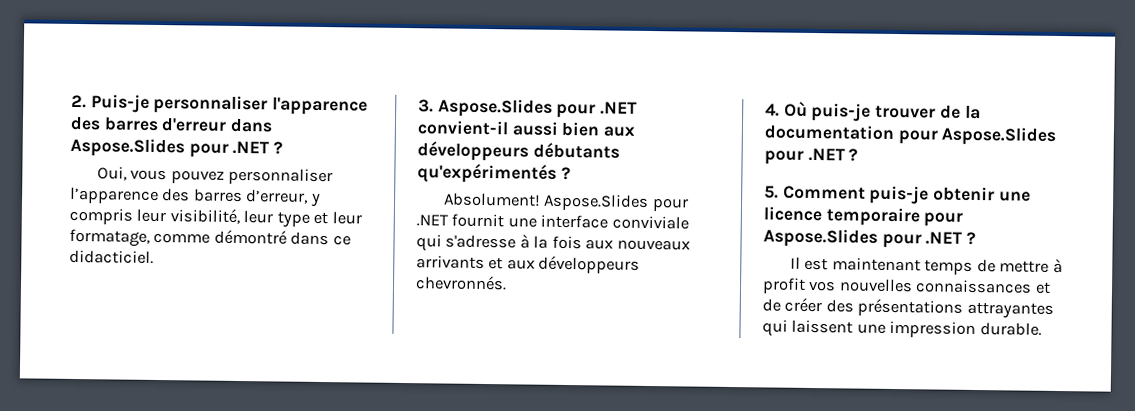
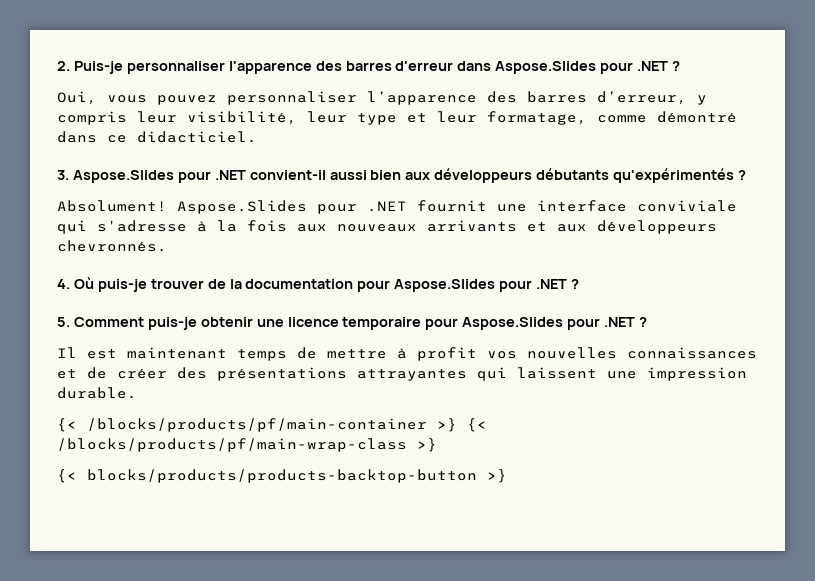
(1042, 329) none -> [57,418,487,432] [57,438,437,452] [57,469,507,483] // {< /blocks/products/pf/main-container >} {< /blocks/products/pf/main-wrap-class >} // {< blocks/products/products-backtop-button >}

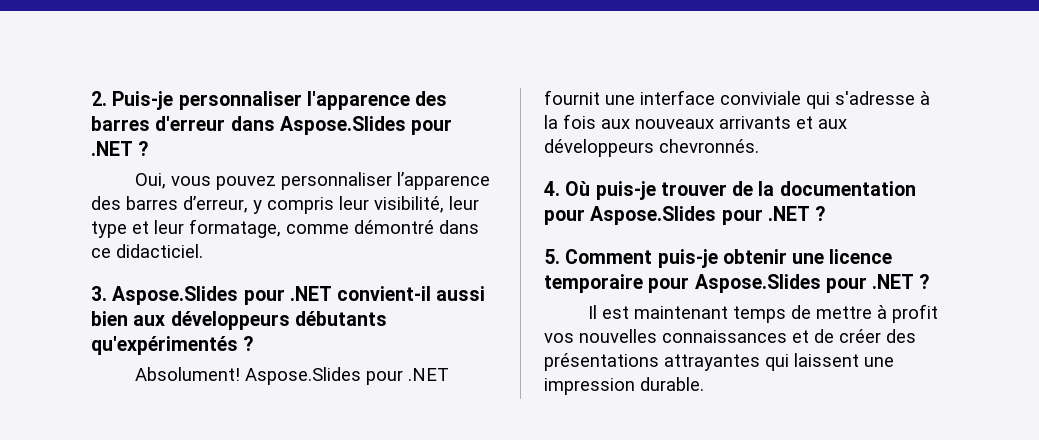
[57,418,487,432] [57,438,437,452] [57,469,507,483] // {< /blocks/products/pf/main-container >} {< /blocks/products/pf/main-wrap-class >} // {< blocks/products/products-backtop-button >} -> (704, 384) none

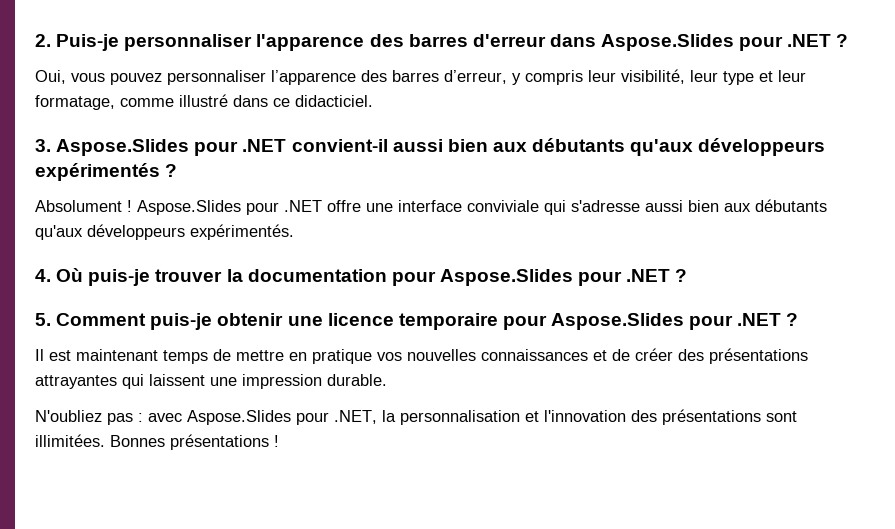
[354,220,434,234] démontré -> [179,94,228,107] illustré
[170,311,387,330] [91,336,254,355] [134,367,449,385] [544,90,600,105] développeurs débutants qu'expérimentés ? // Absolument! Aspose.Slides pour .NET fournit -> [532,138,826,156] [35,163,178,181] [35,200,361,215] débutants qu'aux développeurs expérimentés ? // Absolument ! Aspose.Slides pour .NET offre
[920,91,930,105] [544,114,847,129] [544,139,759,157] à la fois aux nouveaux arrivants et aux développeurs chevronnés. -> [645,199,827,212] [35,224,294,240] aussi bien aux débutants qu'aux développeurs expérimentés.
[732,181,754,196] de -> (223, 275) none
[876,304,938,323] à profit -> [289,349,372,364] en pratique
(704, 384) none -> [35,409,797,425] [35,434,279,450] // N'oubliez pas : avec Aspose.Slides pour .NET, la personnalisation et l'innovation des présentations sont illimitées. Bonnes présentations !

